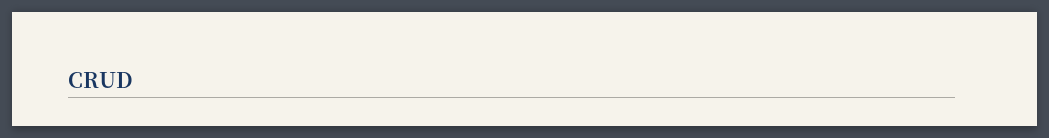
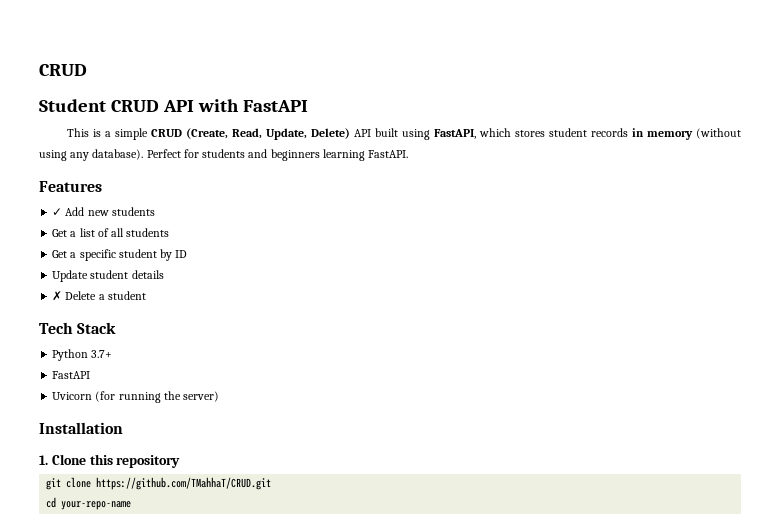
[68,72,133,88] CRUD -> [39,64,87,76] [39,99,308,112] [67,128,741,140] [39,149,409,161] [39,181,102,192] [52,207,155,216] [52,228,170,237] [52,249,188,261] [52,270,164,282] [52,291,146,301] [39,322,117,334] [52,349,113,361] [52,371,91,379] [52,391,220,403] [39,422,123,434] [39,454,181,468] [46,477,272,490] [46,497,132,510] CRUD // Student CRUD API with FastAPI // This is a simple CRUD (Create, Read, Update, Delete) API built using FastAPI, which stores student records in memory (without using any database). Perfect for students and beginners learning FastAPI. // Features // ✓ Add new students // Get a list of all students // Get a specific student by ID // Update student details // ✗ Delete a student // Tech Stack // Python 3.7+ // FastAPI // Uvicorn (for running the server) // Installation // 1. Clone this repository // git clone https://github.com/TMahhaT/CRUD.git // cd your-repo-name

